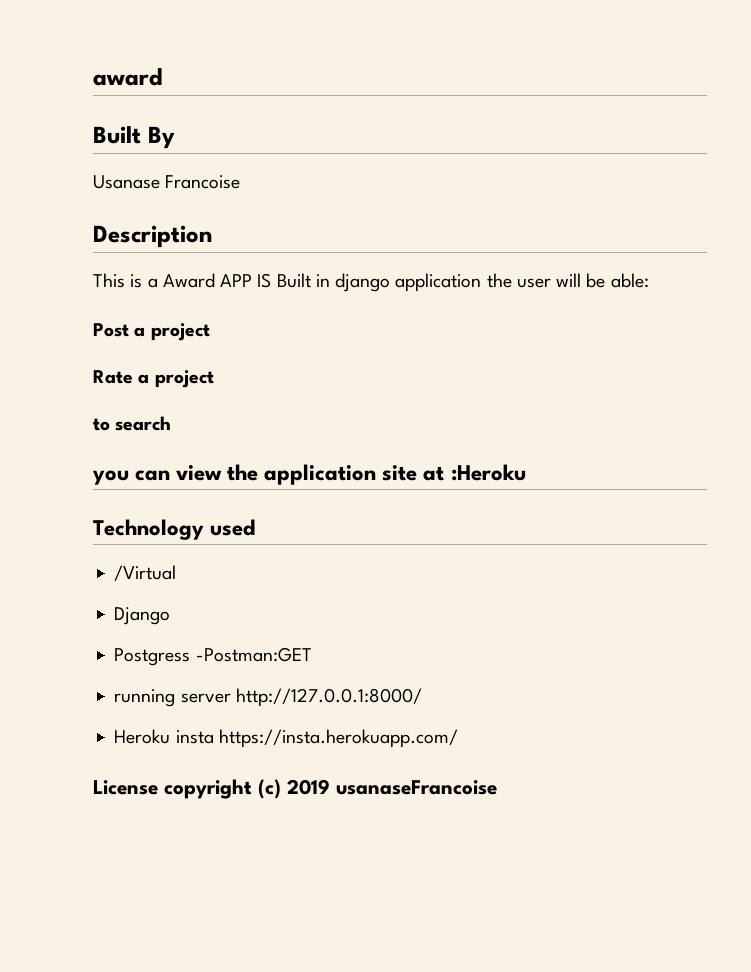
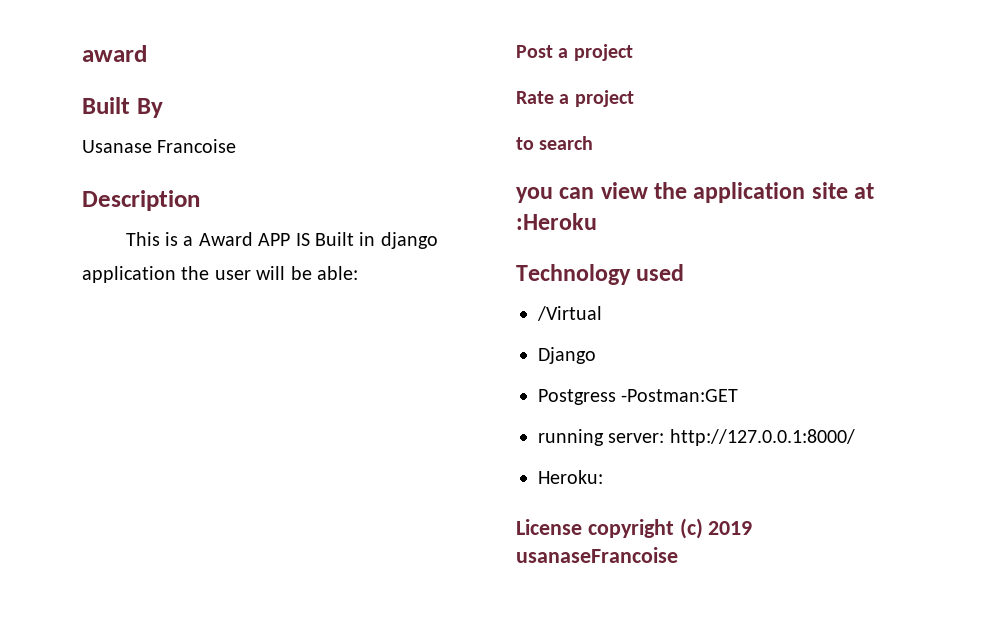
[180,693,231,703] server -> [608,433,665,443] server:
[114,729,458,748] Heroku insta https://insta.herokuapp.com/ -> [538,470,603,484] Heroku:

